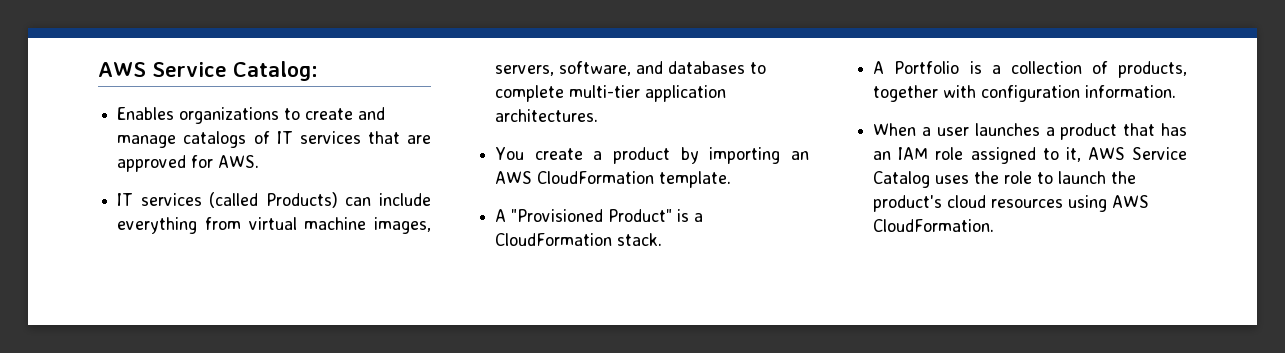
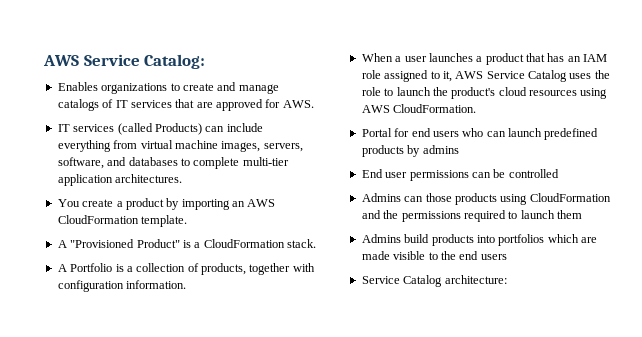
(995, 225) none -> [361,128,599,140] [361,145,459,157] [361,169,559,181] [361,193,611,205] [361,210,582,222] [361,234,597,246] [361,251,507,260] [361,275,507,287] // Portal for end users who can launch predefined products by admins // End user permissions can be controlled // Admins can those products using CloudFormation and the permissions required to launch them // Admins build products into portfolios which are made visible to the end users // Service Catalog architecture:

